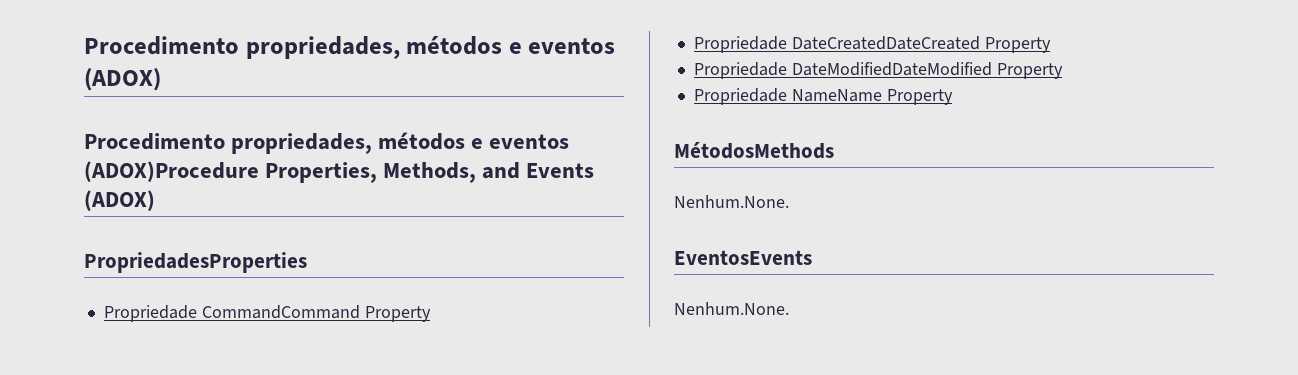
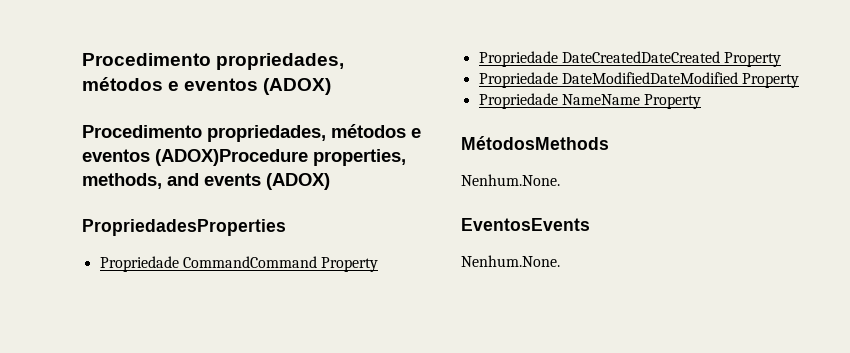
[265,162,595,183] Properties, Methods, and Events -> [313,149,406,166] [82,173,261,189] properties, methods, and events

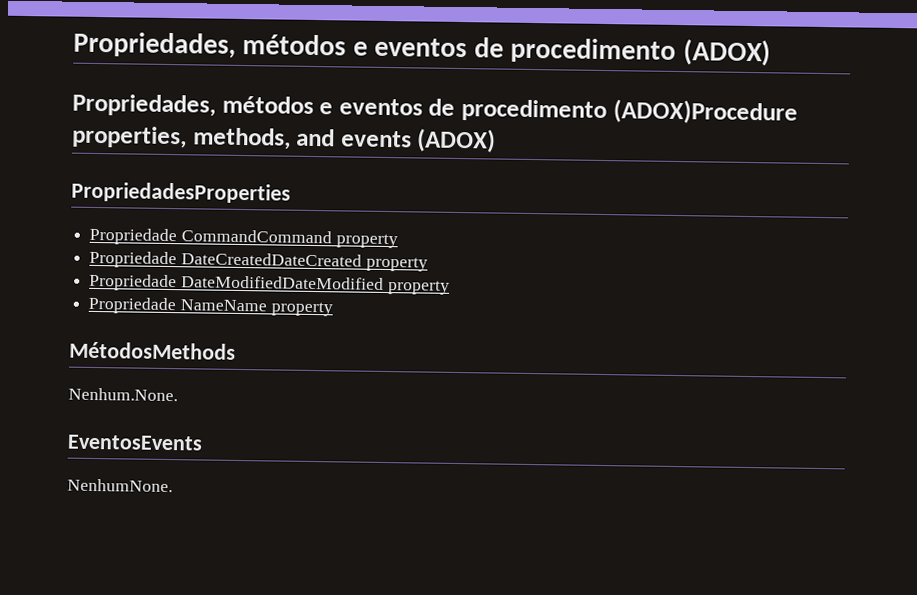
[82,53,345,70] [82,77,332,95] [82,124,421,142] [82,149,150,162] Procedimento propriedades, métodos e eventos (ADOX) // Procedimento propriedades, métodos e eventos -> [73,31,771,67] [72,93,608,123] Propriedades, métodos e eventos de procedimento (ADOX) // Propriedades, métodos e eventos de procedimento
[321,257,379,272] Property -> [335,233,398,249] property
[724,52,782,67] Property -> [365,256,428,272] property
[742,73,800,88] Property -> [387,280,450,295] property
[644,94,702,109] Property -> [270,301,333,317] property
[461,255,560,267] Nenhum.None. -> [67,478,173,493] NenhumNone.

